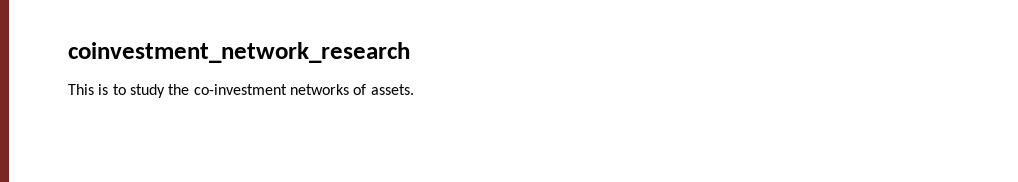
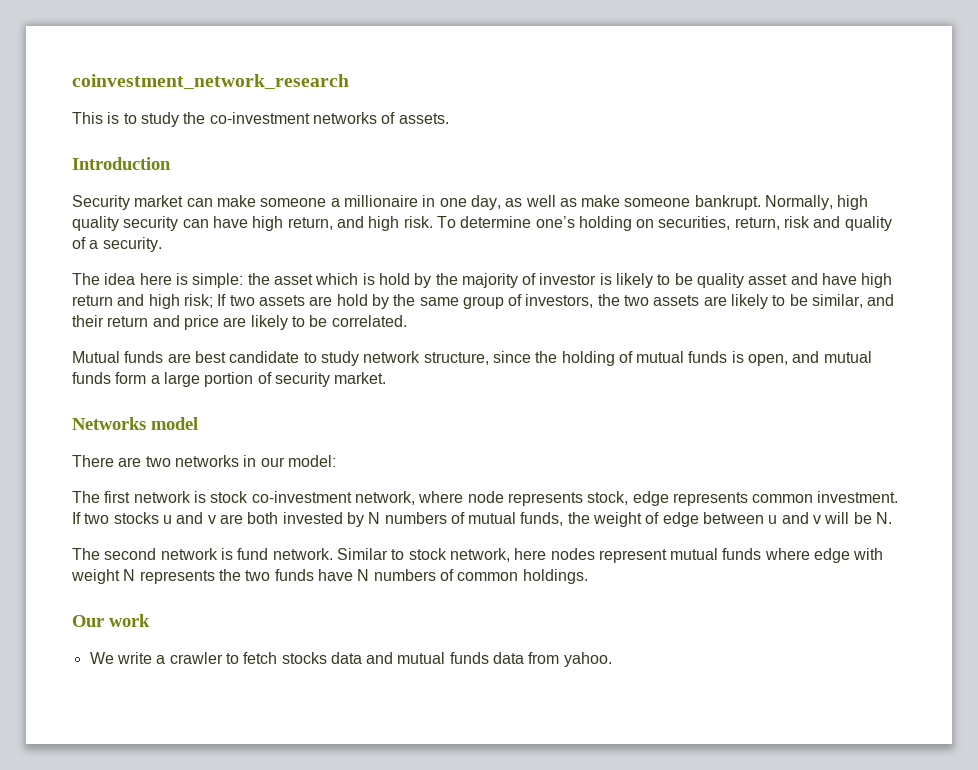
(414, 89) none -> [72,157,171,170] [72,195,869,210] [72,216,892,231] [72,237,162,252] [72,273,893,288] [72,294,895,309] [72,315,407,330] [72,351,872,366] [72,372,387,387] [72,417,198,430] [72,455,336,467] [72,491,899,506] [72,512,893,527] [72,548,884,563] [71,569,588,584] [72,614,150,627] [89,652,612,667] // Introduction // Security market can make someone a millionaire in one day, as well as make someone bankrupt. Normally, high quality security can have high return, and high risk. To determine one’s holding on securities, return, risk and quality of a security. // The idea here is simple: the asset which is hold by the majority of investor is likely to be quality asset and have high return and high risk; If two assets are hold by the same group of investors, the two assets are likely to be similar, and their return and price are likely to be correlated. // Mutual funds are best candidate to study network structure, since the holding of mutual funds is open, and mutual funds form a large portion of security market. // Networks model // There are two networks in our model: // The first network is stock co-investment network, where node represents stock, edge represents common investment. If two stocks u and v are both invested by N numbers of mutual funds, the weight of edge between u and v will be N. // The second network is fund network. Similar to stock network, here nodes represent mutual funds where edge with weight N represents the two funds have N numbers of common holdings. // Our work // We write a crawler to fetch stocks data and mutual funds data from yahoo.

